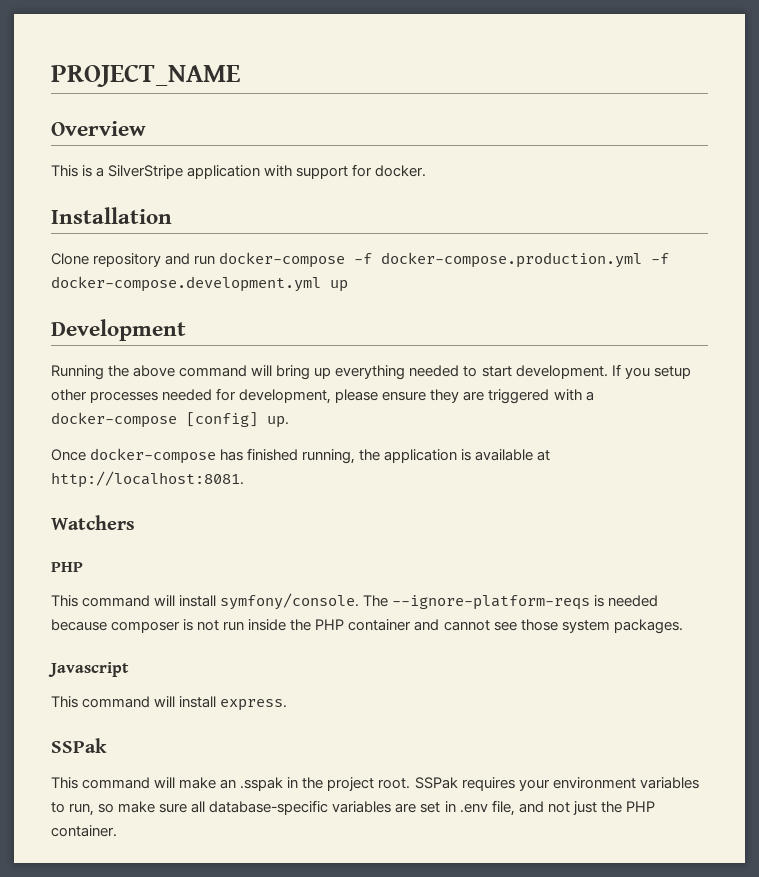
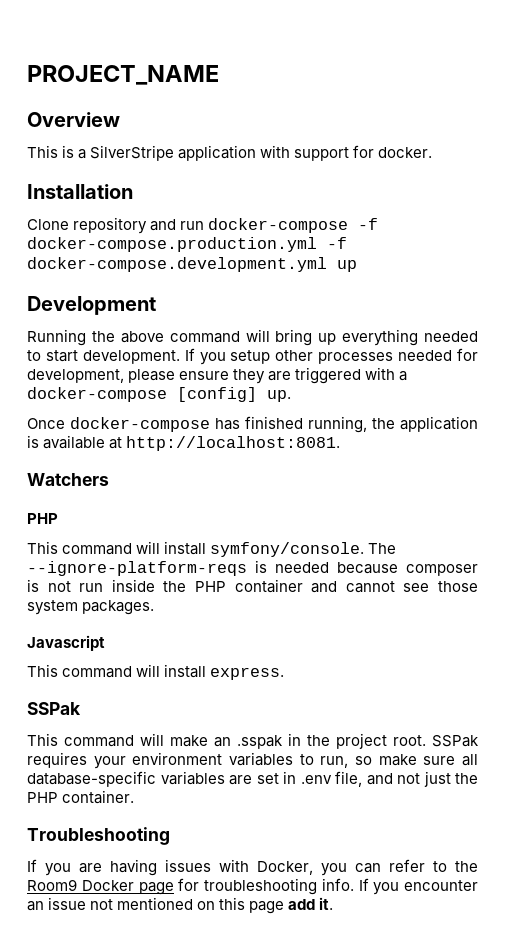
(117, 831) none -> [27,827,170,845] [27,859,478,876] [27,878,478,895] [27,897,334,914] // Troubleshooting // If you are having issues with Docker, you can refer to the Room9 Docker page for troubleshooting info. If you encounter an issue not mentioned on this page add it.

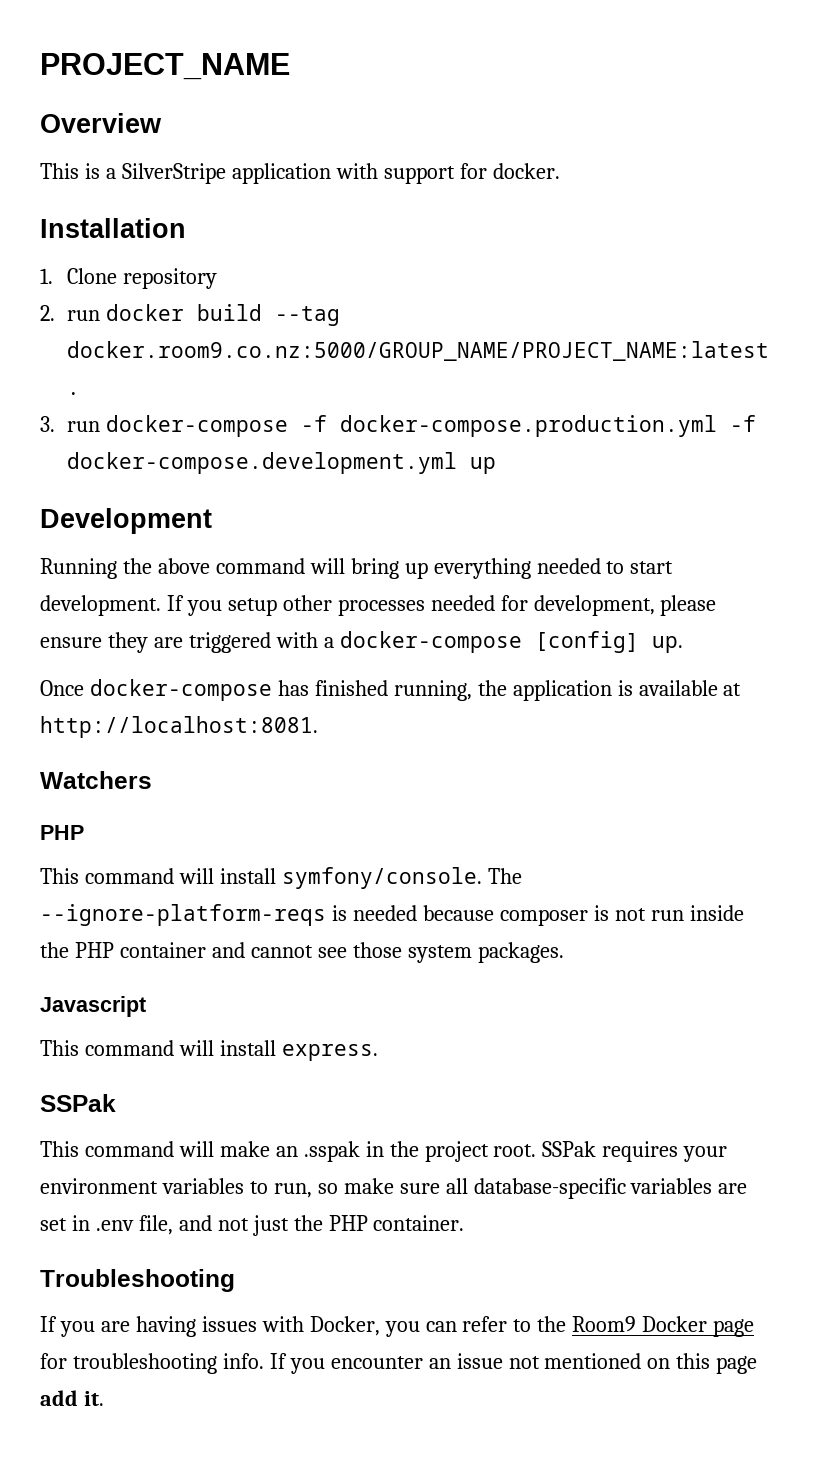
(133, 191) none -> [40,268,53,284] 1.
[150,219,177,231] and -> [40,304,340,326] [66,341,769,361] [66,392,80,395] [40,416,55,432] // 2. run docker build --tag docker.room9.co.nz:5000/GROUP_NAME/PROJECT_NAME:latest . // 3.

